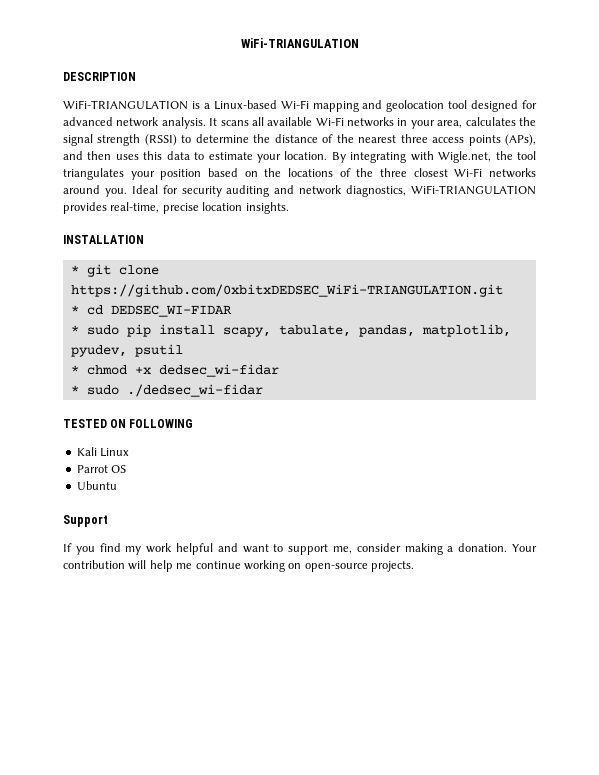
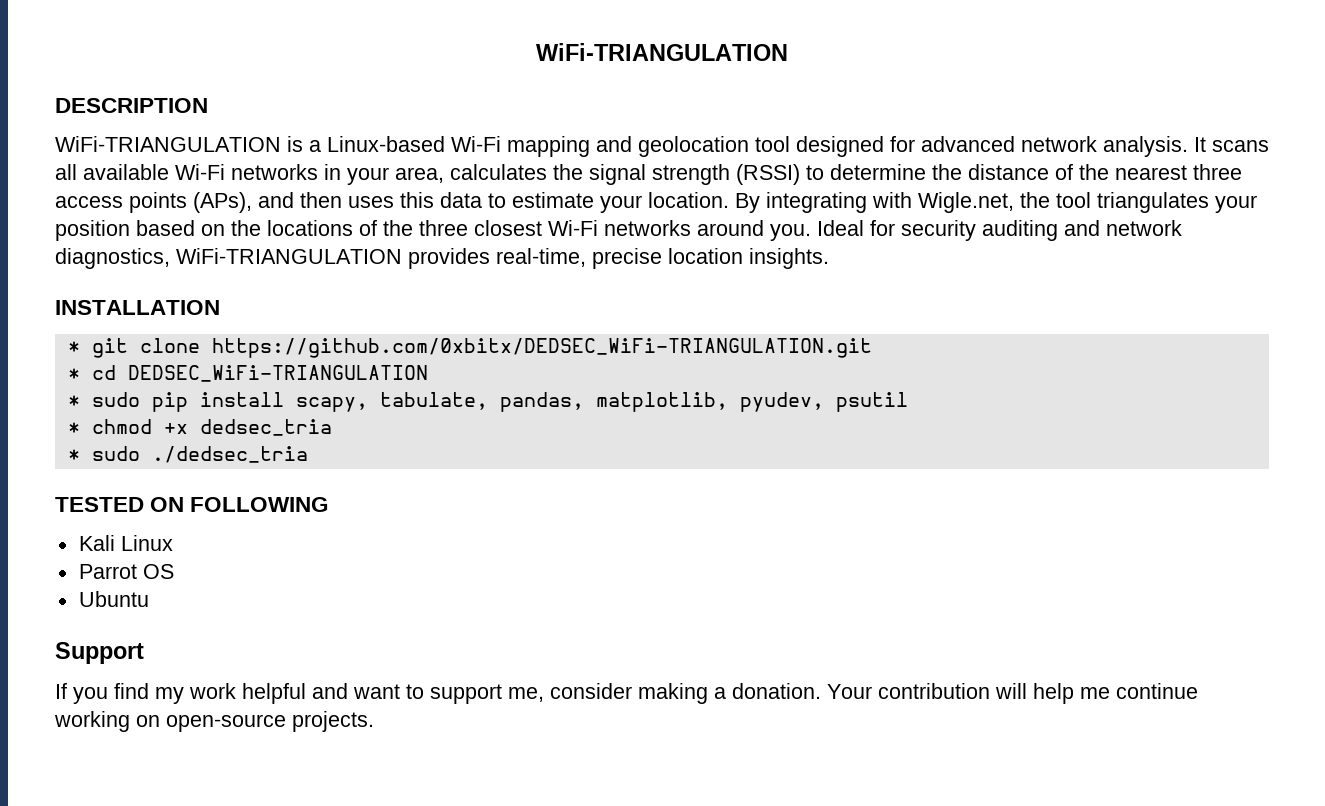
[70,284,503,297] https://github.com/0xbitxDEDSEC_WiFi-TRIANGULATION.git -> [211,338,872,358] https://github.com/0xbitx/DEDSEC_WiFi-TRIANGULATION.git
[110,305,232,317] DEDSEC_WI-FIDAR -> [127,365,428,382] DEDSEC_WiFi-TRIANGULATION
[158,364,279,377] [70,384,263,397] dedsec_wi-fidar // * sudo ./dedsec_wi-fidar -> [199,419,332,436] [67,446,308,463] dedsec_tria // * sudo ./dedsec_tria

